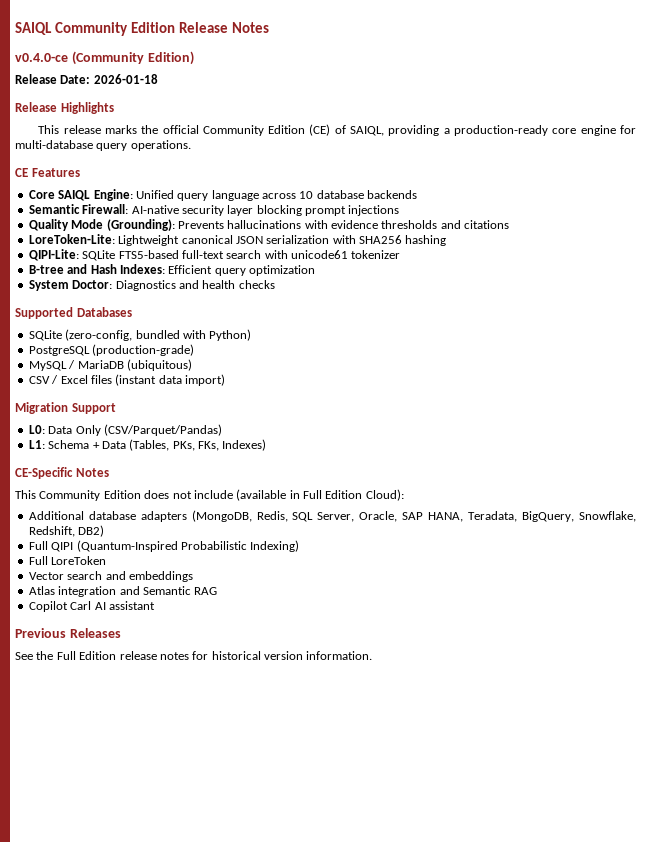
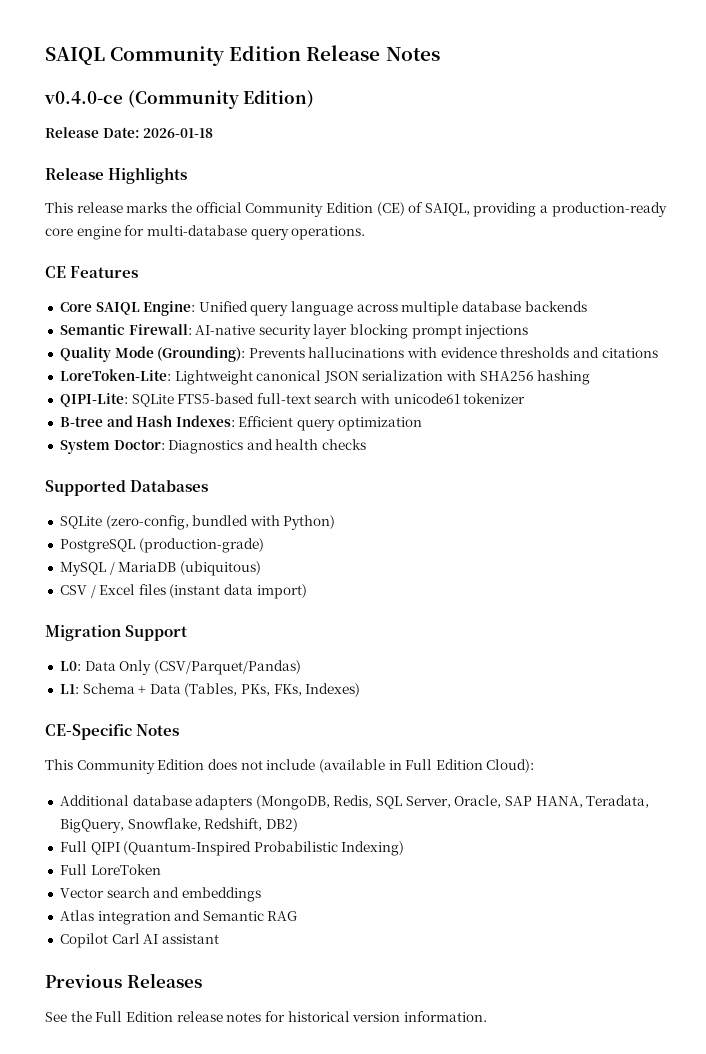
[299,191,314,199] 10 -> [401,301,459,316] multiple

